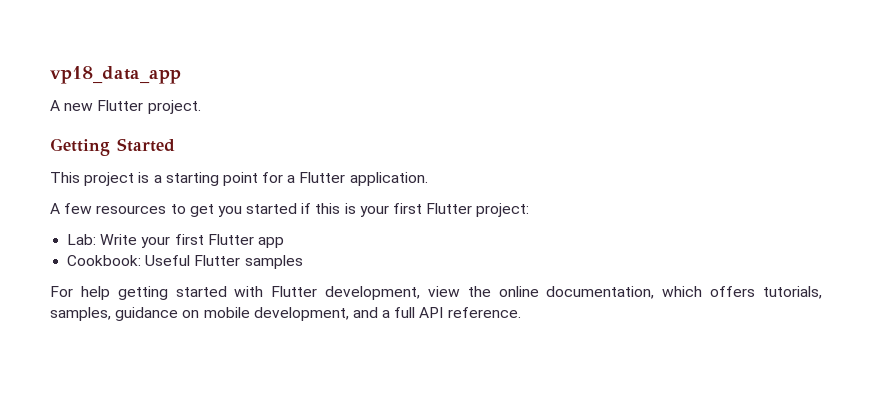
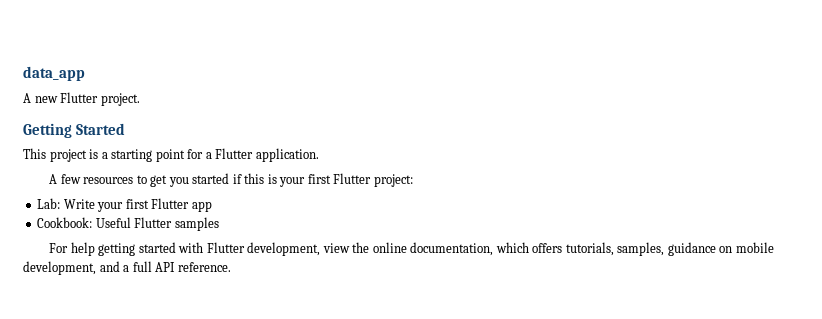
[50,66,181,84] vp18_data_app -> [23,66,85,81] data_app

